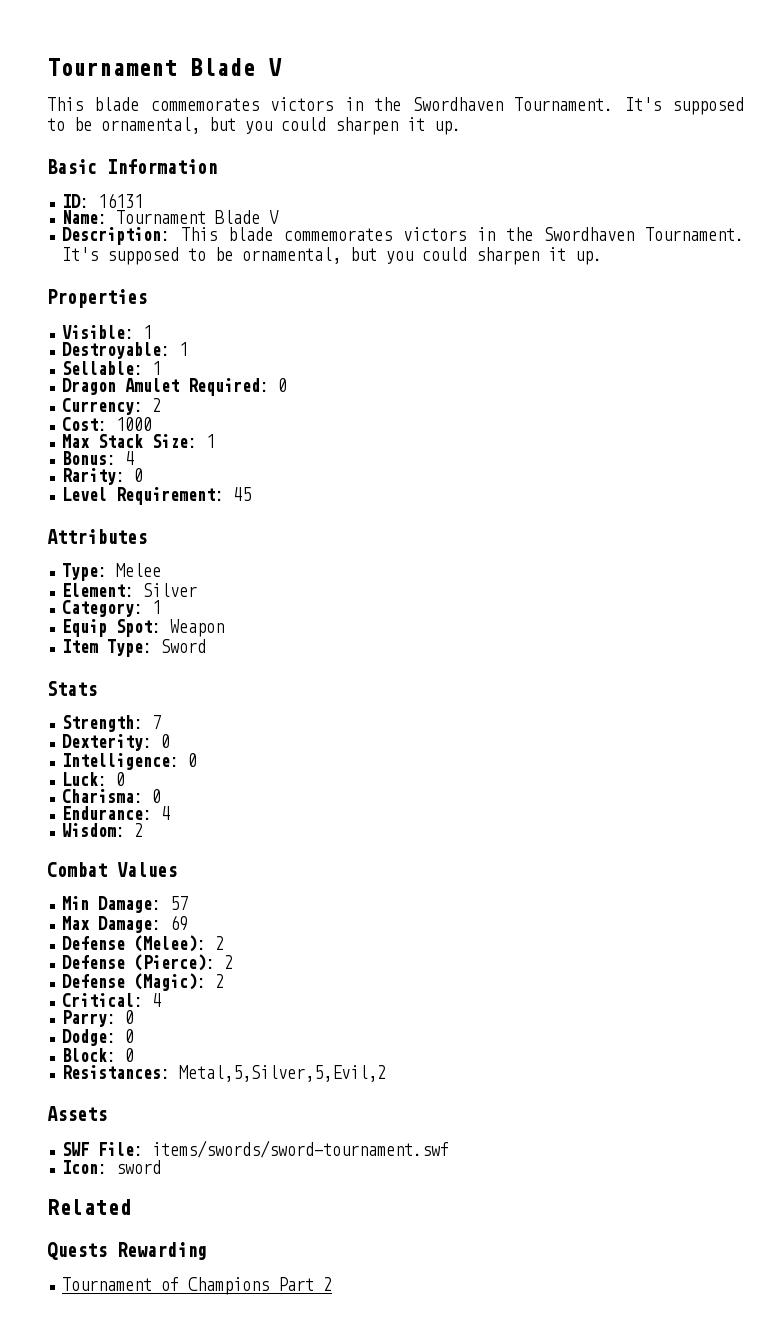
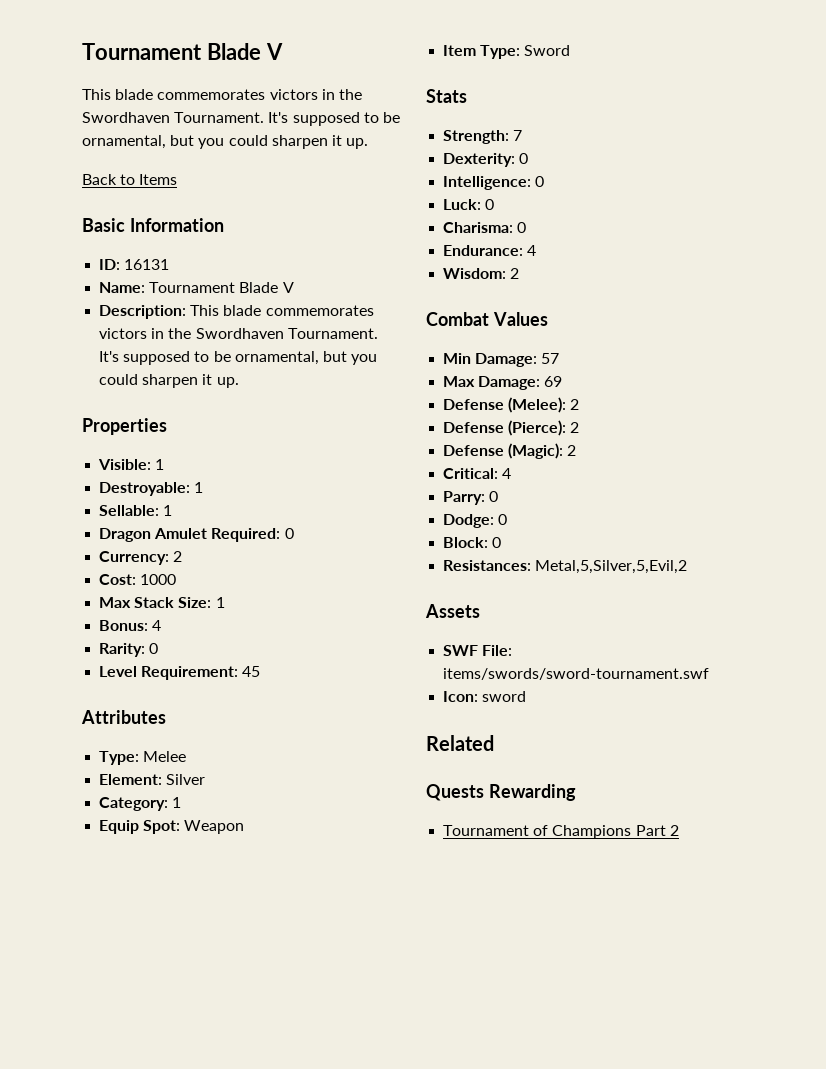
(461, 128) none -> [82,174,178,185] // Back to Items

